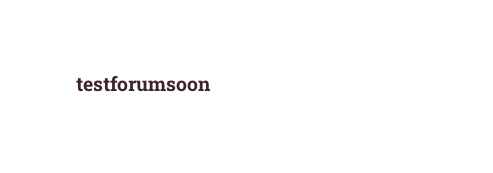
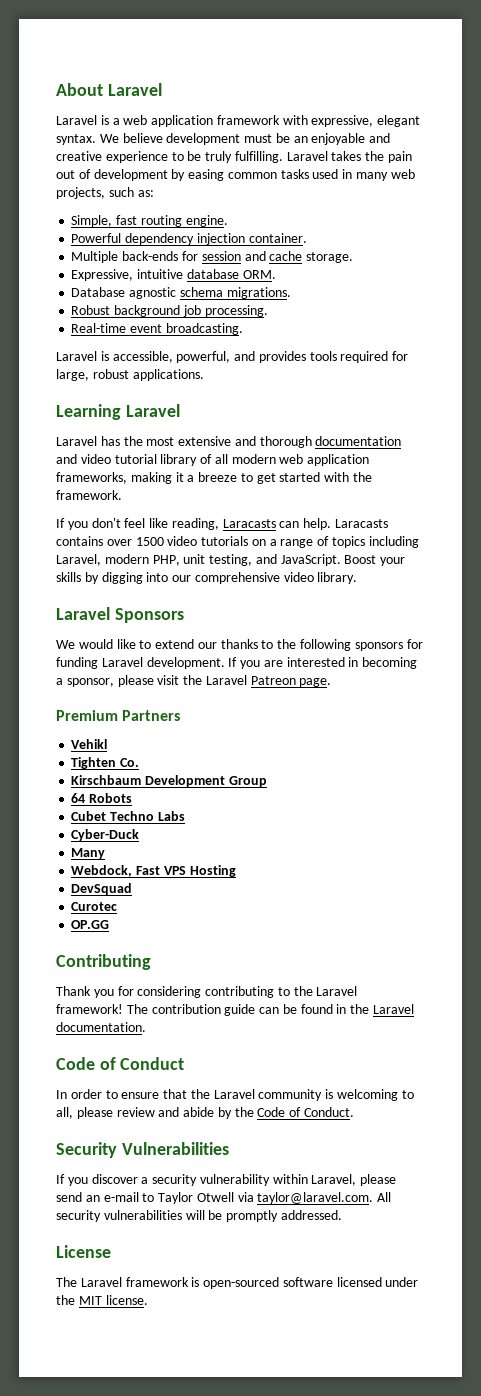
[76,75,211,92] testforumsoon -> [56,83,162,96] [56,115,421,127] [56,133,391,145] [56,151,413,163] [56,169,415,181] [56,187,154,199] [71,215,228,227] [71,233,307,245] [71,251,354,263] [71,269,276,281] [71,287,291,299] [71,305,268,317] [71,323,243,335] [56,351,409,363] [56,369,204,381] [56,404,180,420] [56,436,402,448] [56,454,370,466] [56,472,373,484] [56,490,122,500] [56,518,389,530] [56,536,419,548] [56,554,406,566] [56,572,358,584] [56,607,184,623] [56,639,423,651] [56,657,418,669] [56,675,332,687] [56,710,181,721] [71,739,108,749] [71,757,140,769] [71,775,267,787] [71,793,133,803] [71,811,185,821] [71,829,140,841] [71,848,106,859] [71,865,236,877] [71,883,133,895] [71,902,118,911] [71,920,110,929] [56,954,151,970] [56,986,358,998] [56,1004,415,1016] [56,1022,146,1032] [56,1057,185,1070] [56,1089,414,1101] [56,1107,355,1119] [56,1142,229,1158] [56,1174,397,1186] [56,1192,392,1204] [56,1210,342,1222] [56,1245,111,1258] [56,1277,419,1289] [56,1295,148,1305] About Laravel // Laravel is a web application framework with expressive, elegant syntax. We believe development must be an enjoyable and creative experience to be truly fulfilling. Laravel takes the pain out of development by easing common tasks used in many web projects, such as: // Simple, fast routing engine. // Powerful dependency injection container. // Multiple back-ends for session and cache storage. // Expressive, intuitive database ORM. // Database agnostic schema migrations. // Robust background job processing. // Real-time event broadcasting. // Laravel is accessible, powerful, and provides tools required for large, robust applications. // Learning Laravel // Laravel has the most extensive and thorough documentation and video tutorial library of all modern web application frameworks, making it a breeze to get started with the framework. // If you don't feel like reading, Laracasts can help. Laracasts contains over 1500 video tutorials on a range of topics including Laravel, modern PHP, unit testing, and JavaScript. Boost your skills by digging into our comprehensive video library. // Laravel Sponsors // We would like to extend our thanks to the following sponsors for funding Laravel development. If you are interested in becoming a sponsor, please visit the Laravel Patreon page. // Premium Partners // Vehikl // Tighten Co. // Kirschbaum Development Group // 64 Robots // Cubet Techno Labs // Cyber-Duck // Many // Webdock, Fast VPS Hosting // DevSquad // Curotec // OP.GG // Contributing // Thank you for considering contributing to the Laravel framework! The contribution guide can be found in the Laravel documentation. // Code of Conduct // In order to ensure that the Laravel community is welcoming to all, please review and abide by the Code of Conduct. // Security Vulnerabilities // If you discover a security vulnerability within Laravel, please send an e-mail to Taylor Otwell via taylor@laravel.com. All security vulnerabilities will be promptly addressed. // License // The Laravel framework is open-sourced software licensed under the MIT license.

